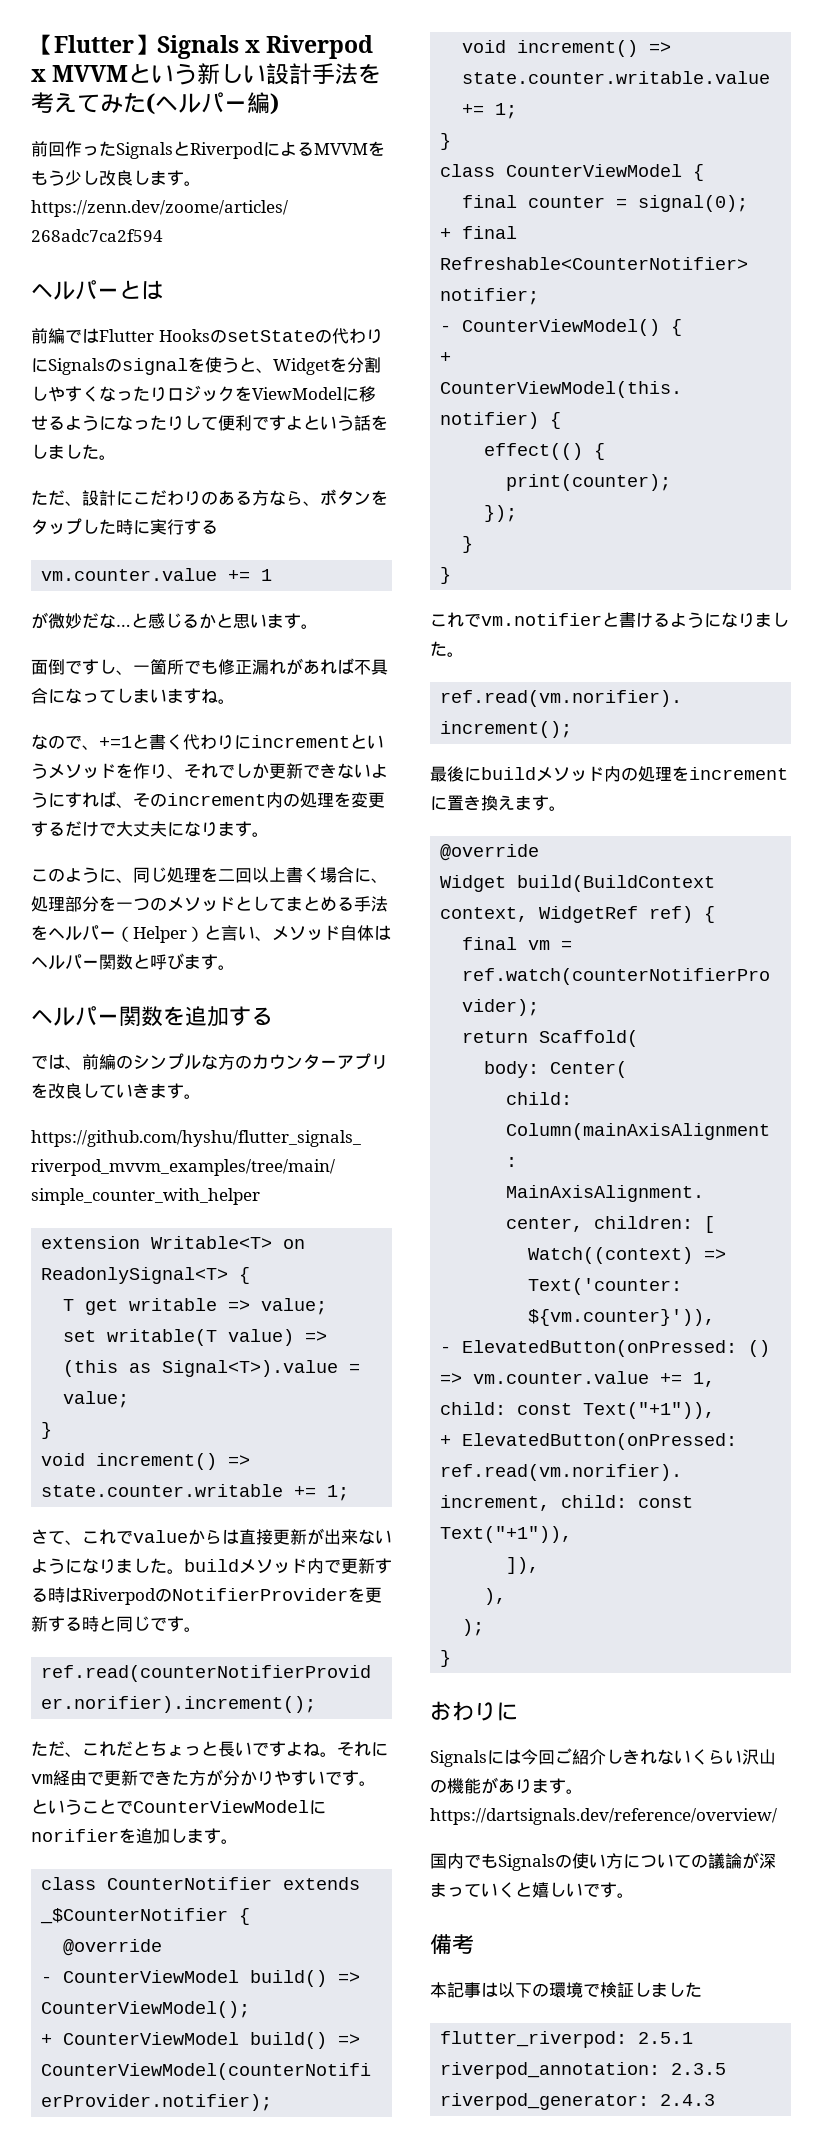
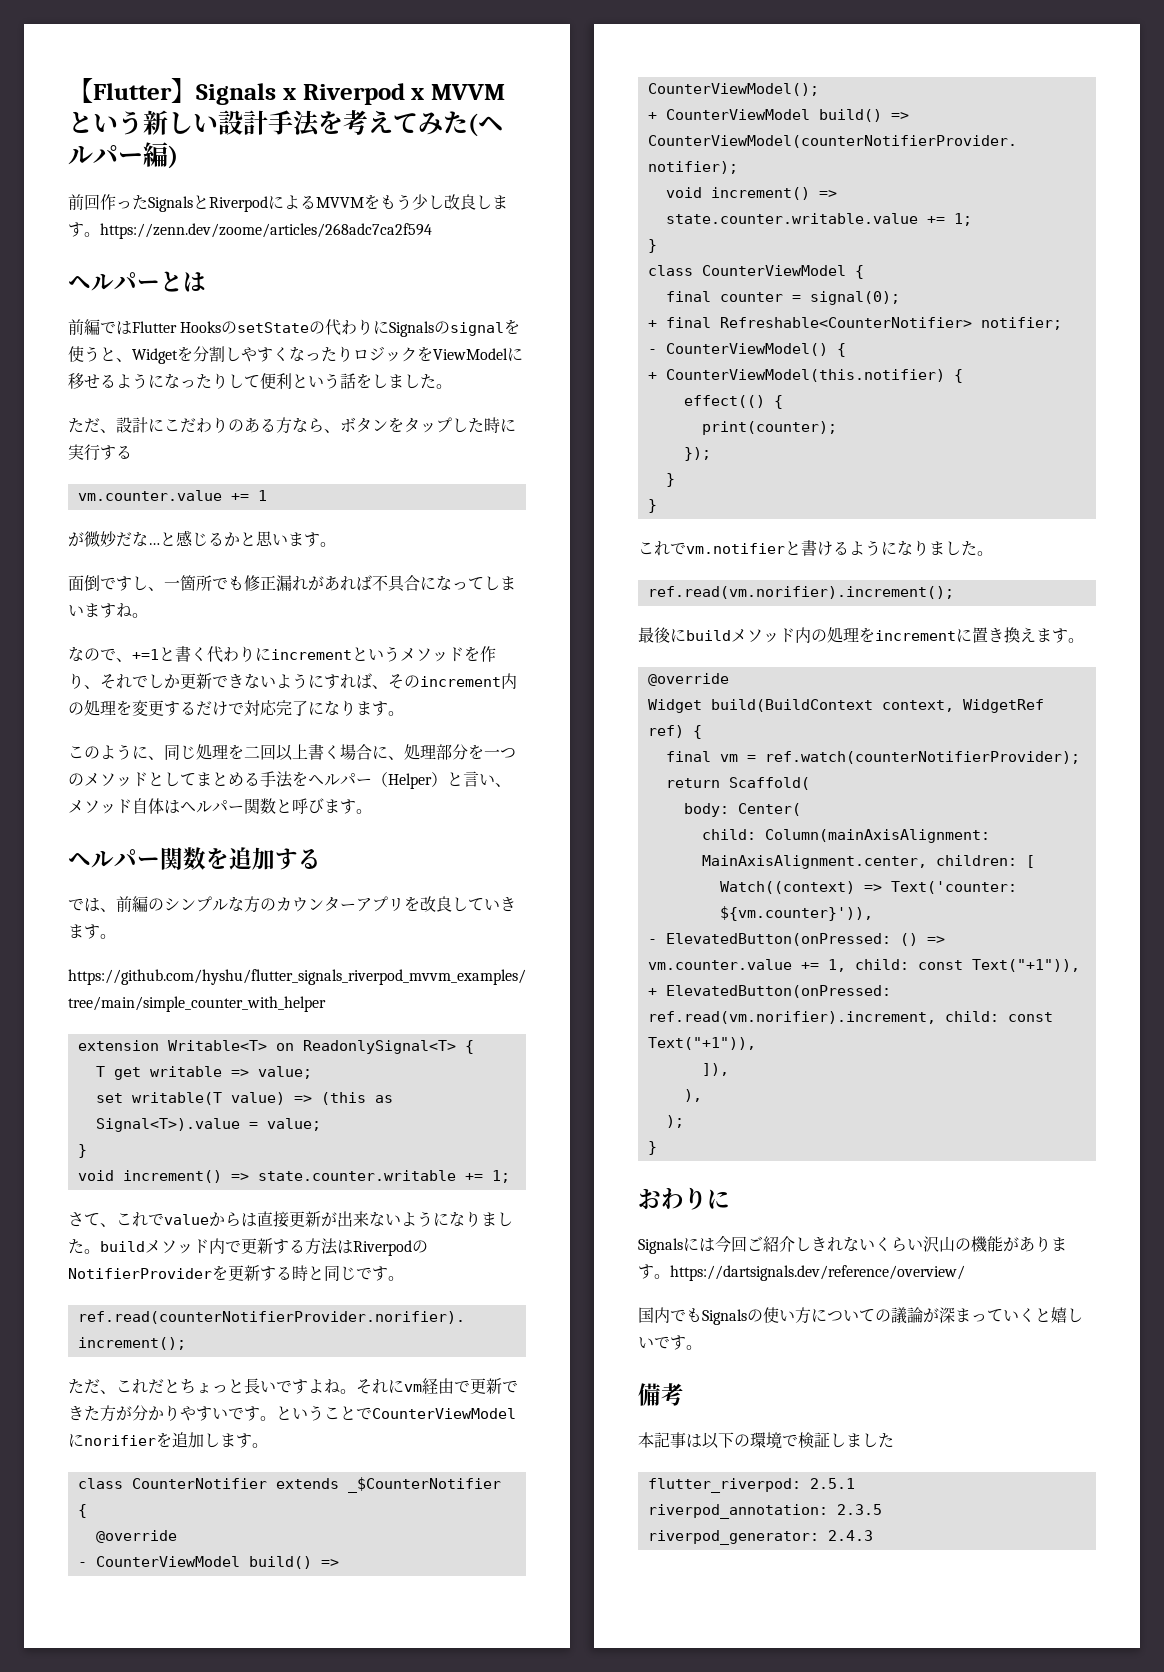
[252,415,303,431] ですよ -> (292, 381) none
[116,821,167,837] 大丈夫 -> [244,700,308,716] 対応完了
[48,1587,65,1603] 時 -> [305,1238,338,1255] 方法

